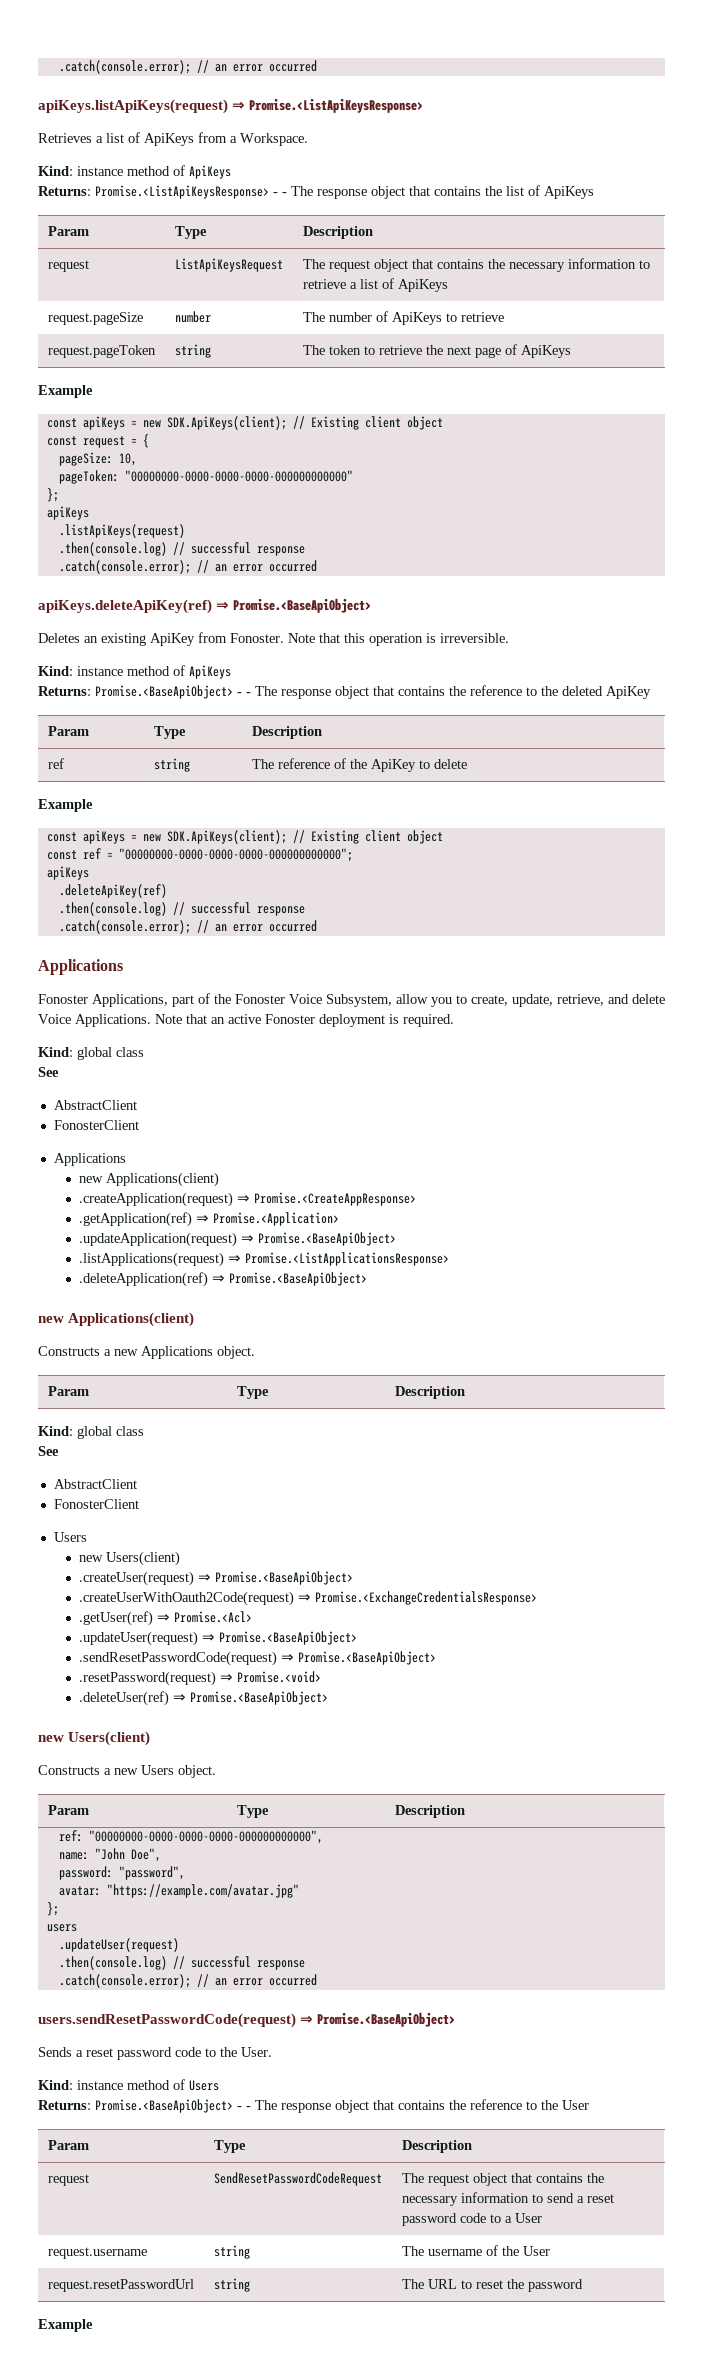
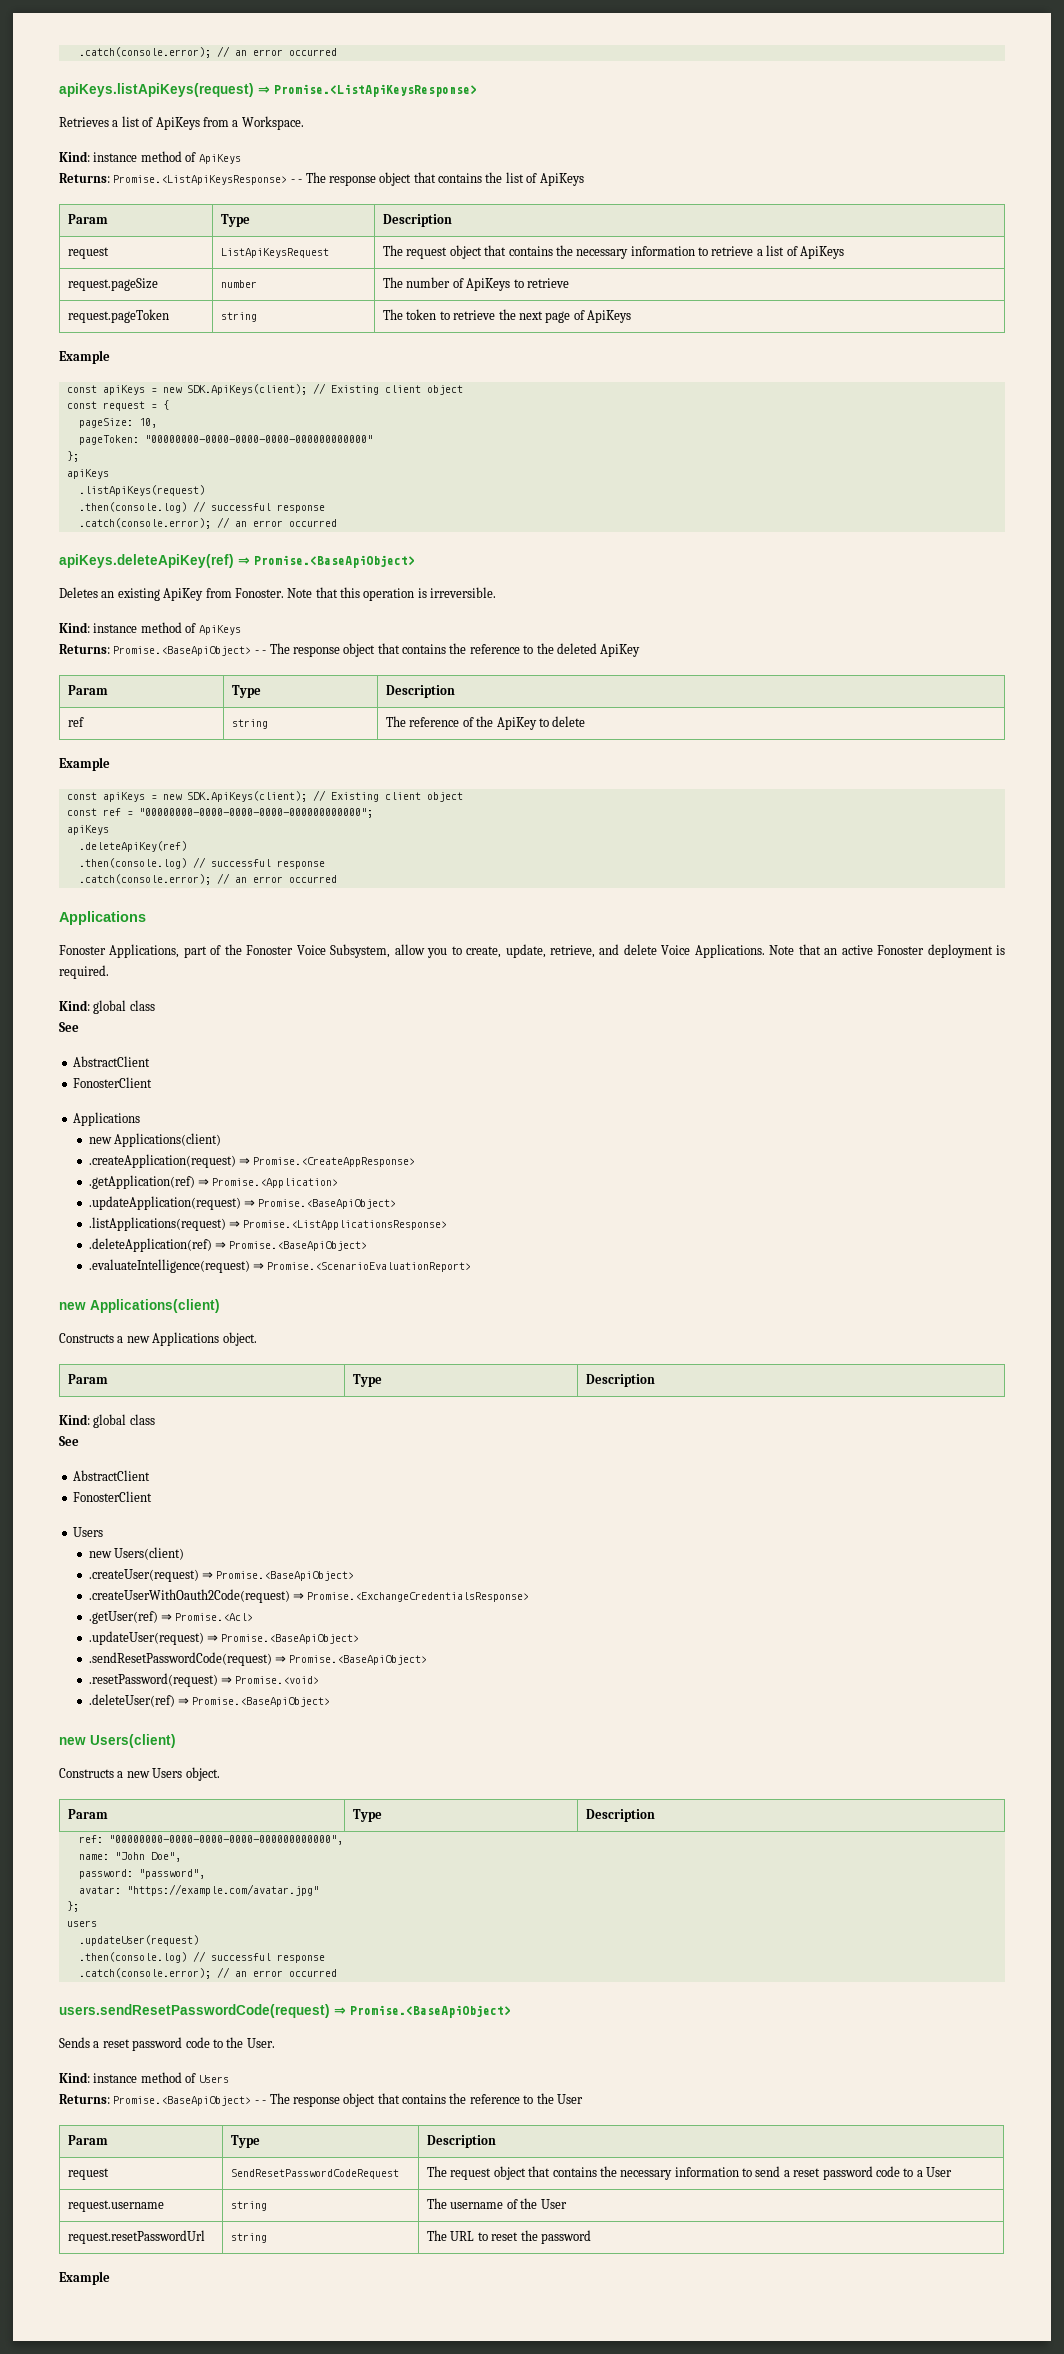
(368, 1279) none -> [88,1259,472,1273] // .evaluateIntelligence(request) ⇒ Promise.<ScenarioEvaluationReport>

